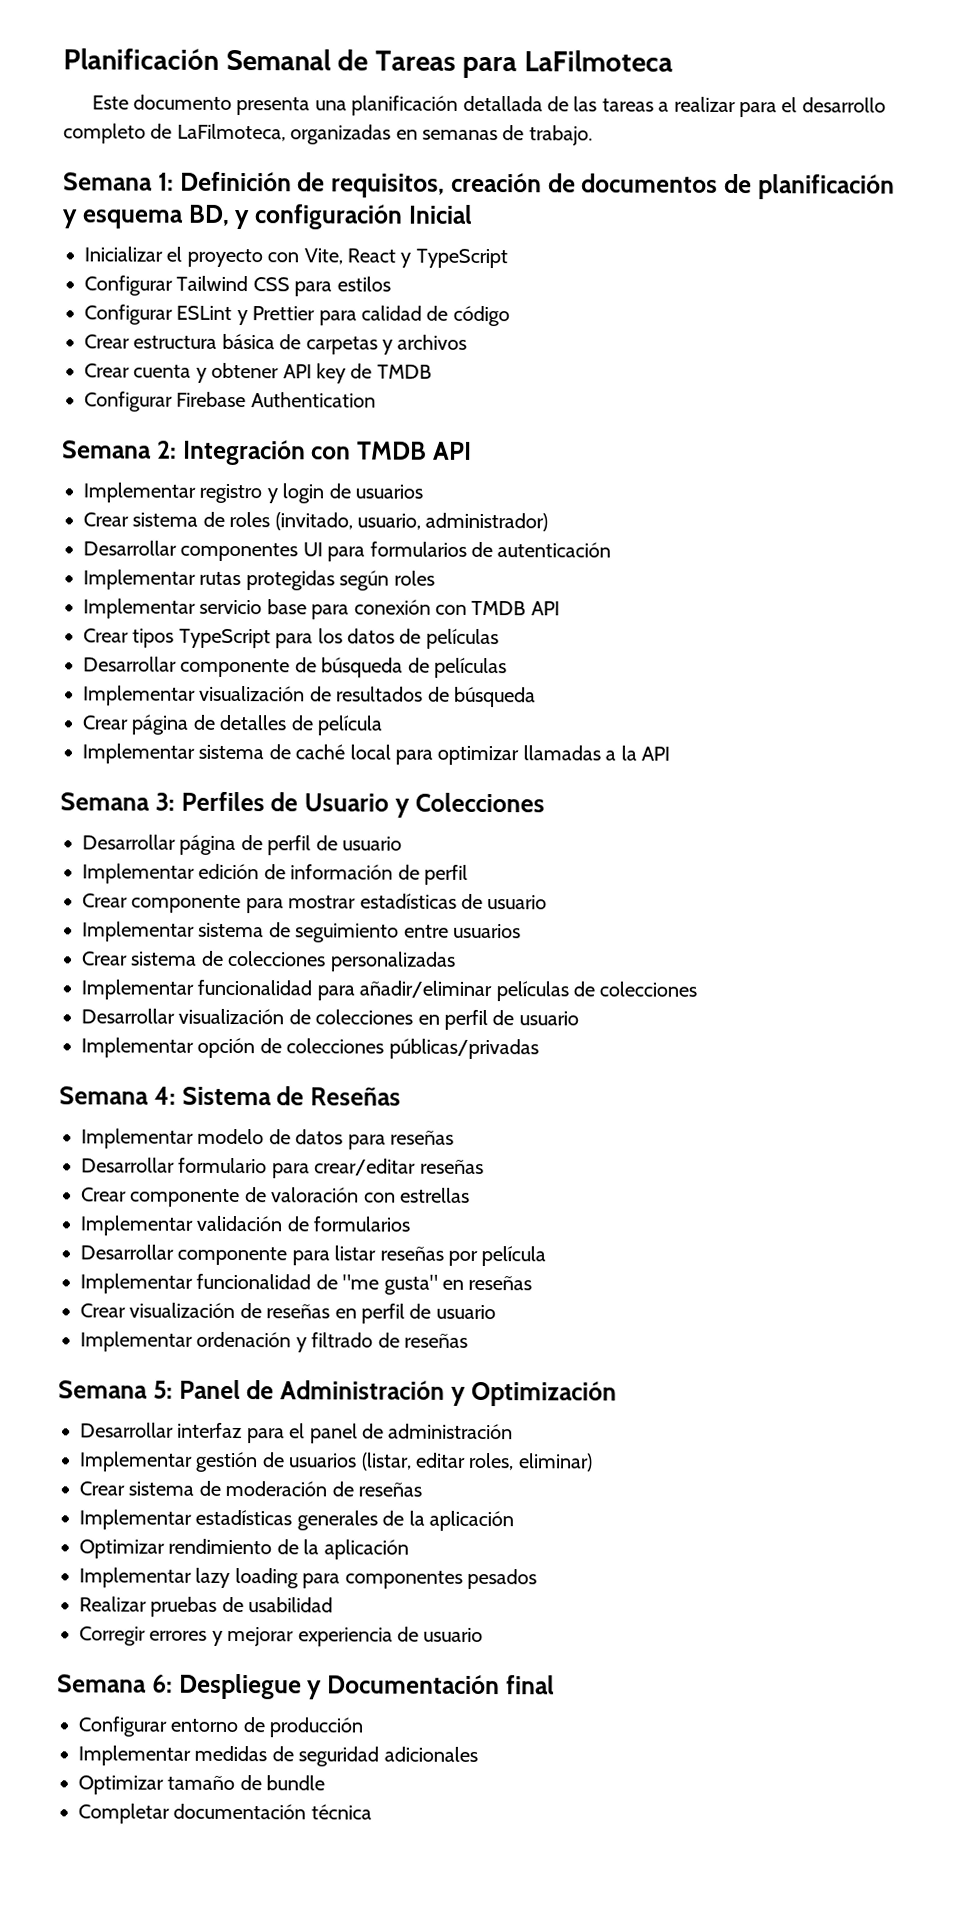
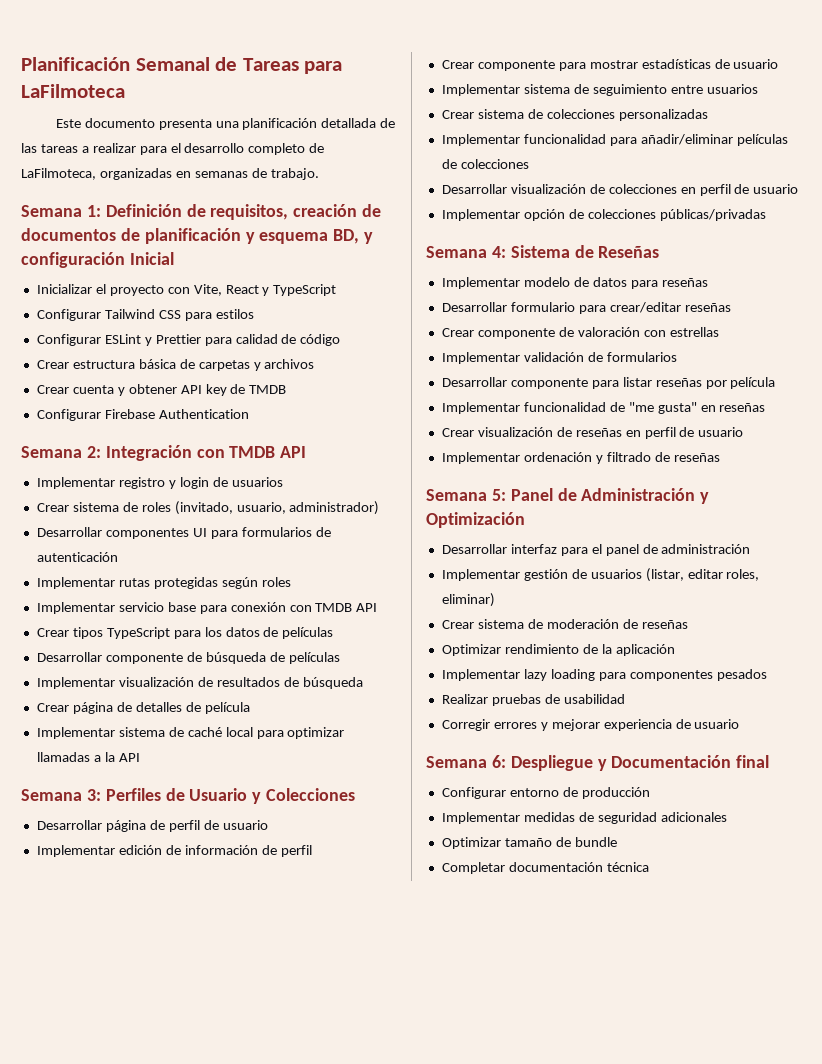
[79,1509,514,1532] // Implementar estadísticas generales de la aplicación -> (688, 624) none

